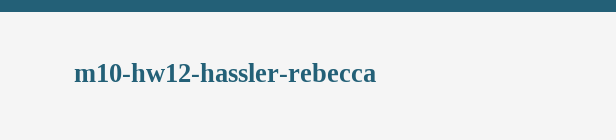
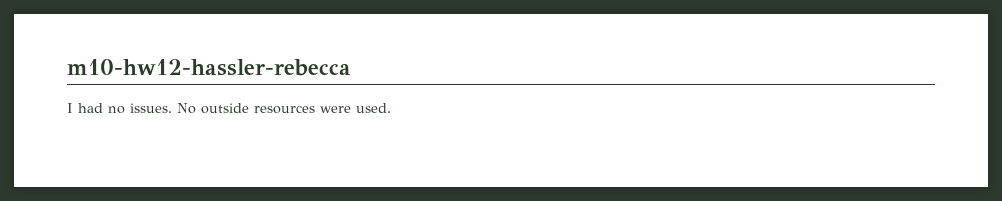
(376, 72) none -> [67,103,391,114] // I had no issues. No outside resources were used.

